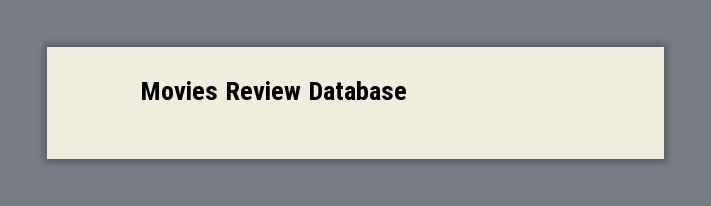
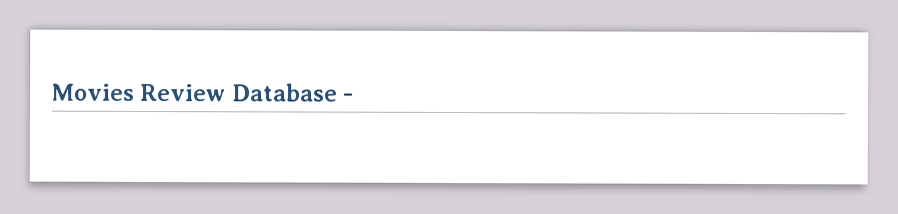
(408, 90) none -> [343,92,355,102] -

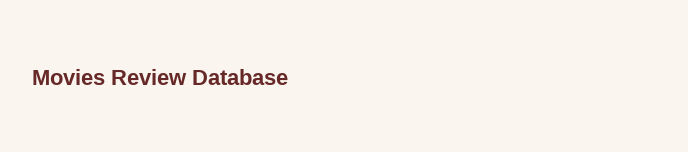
[343,92,355,102] - -> (288, 77) none

